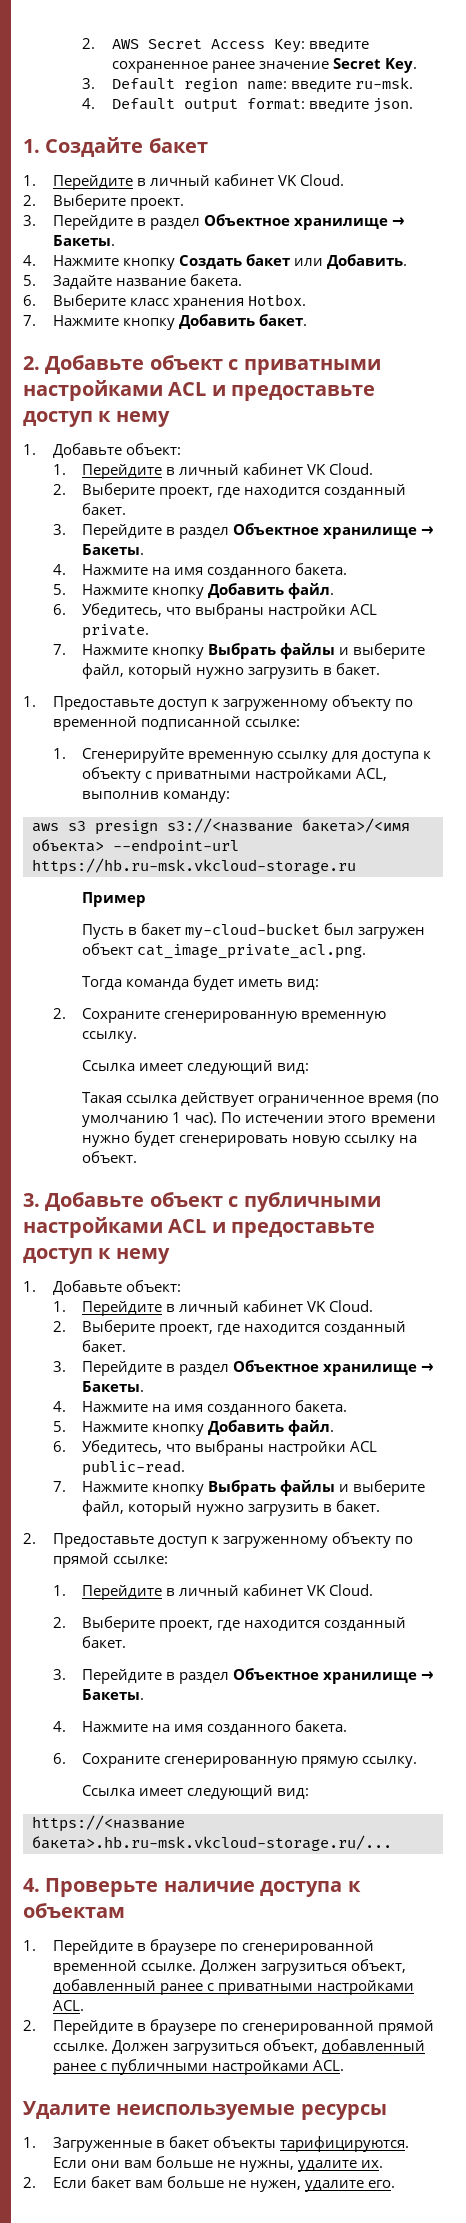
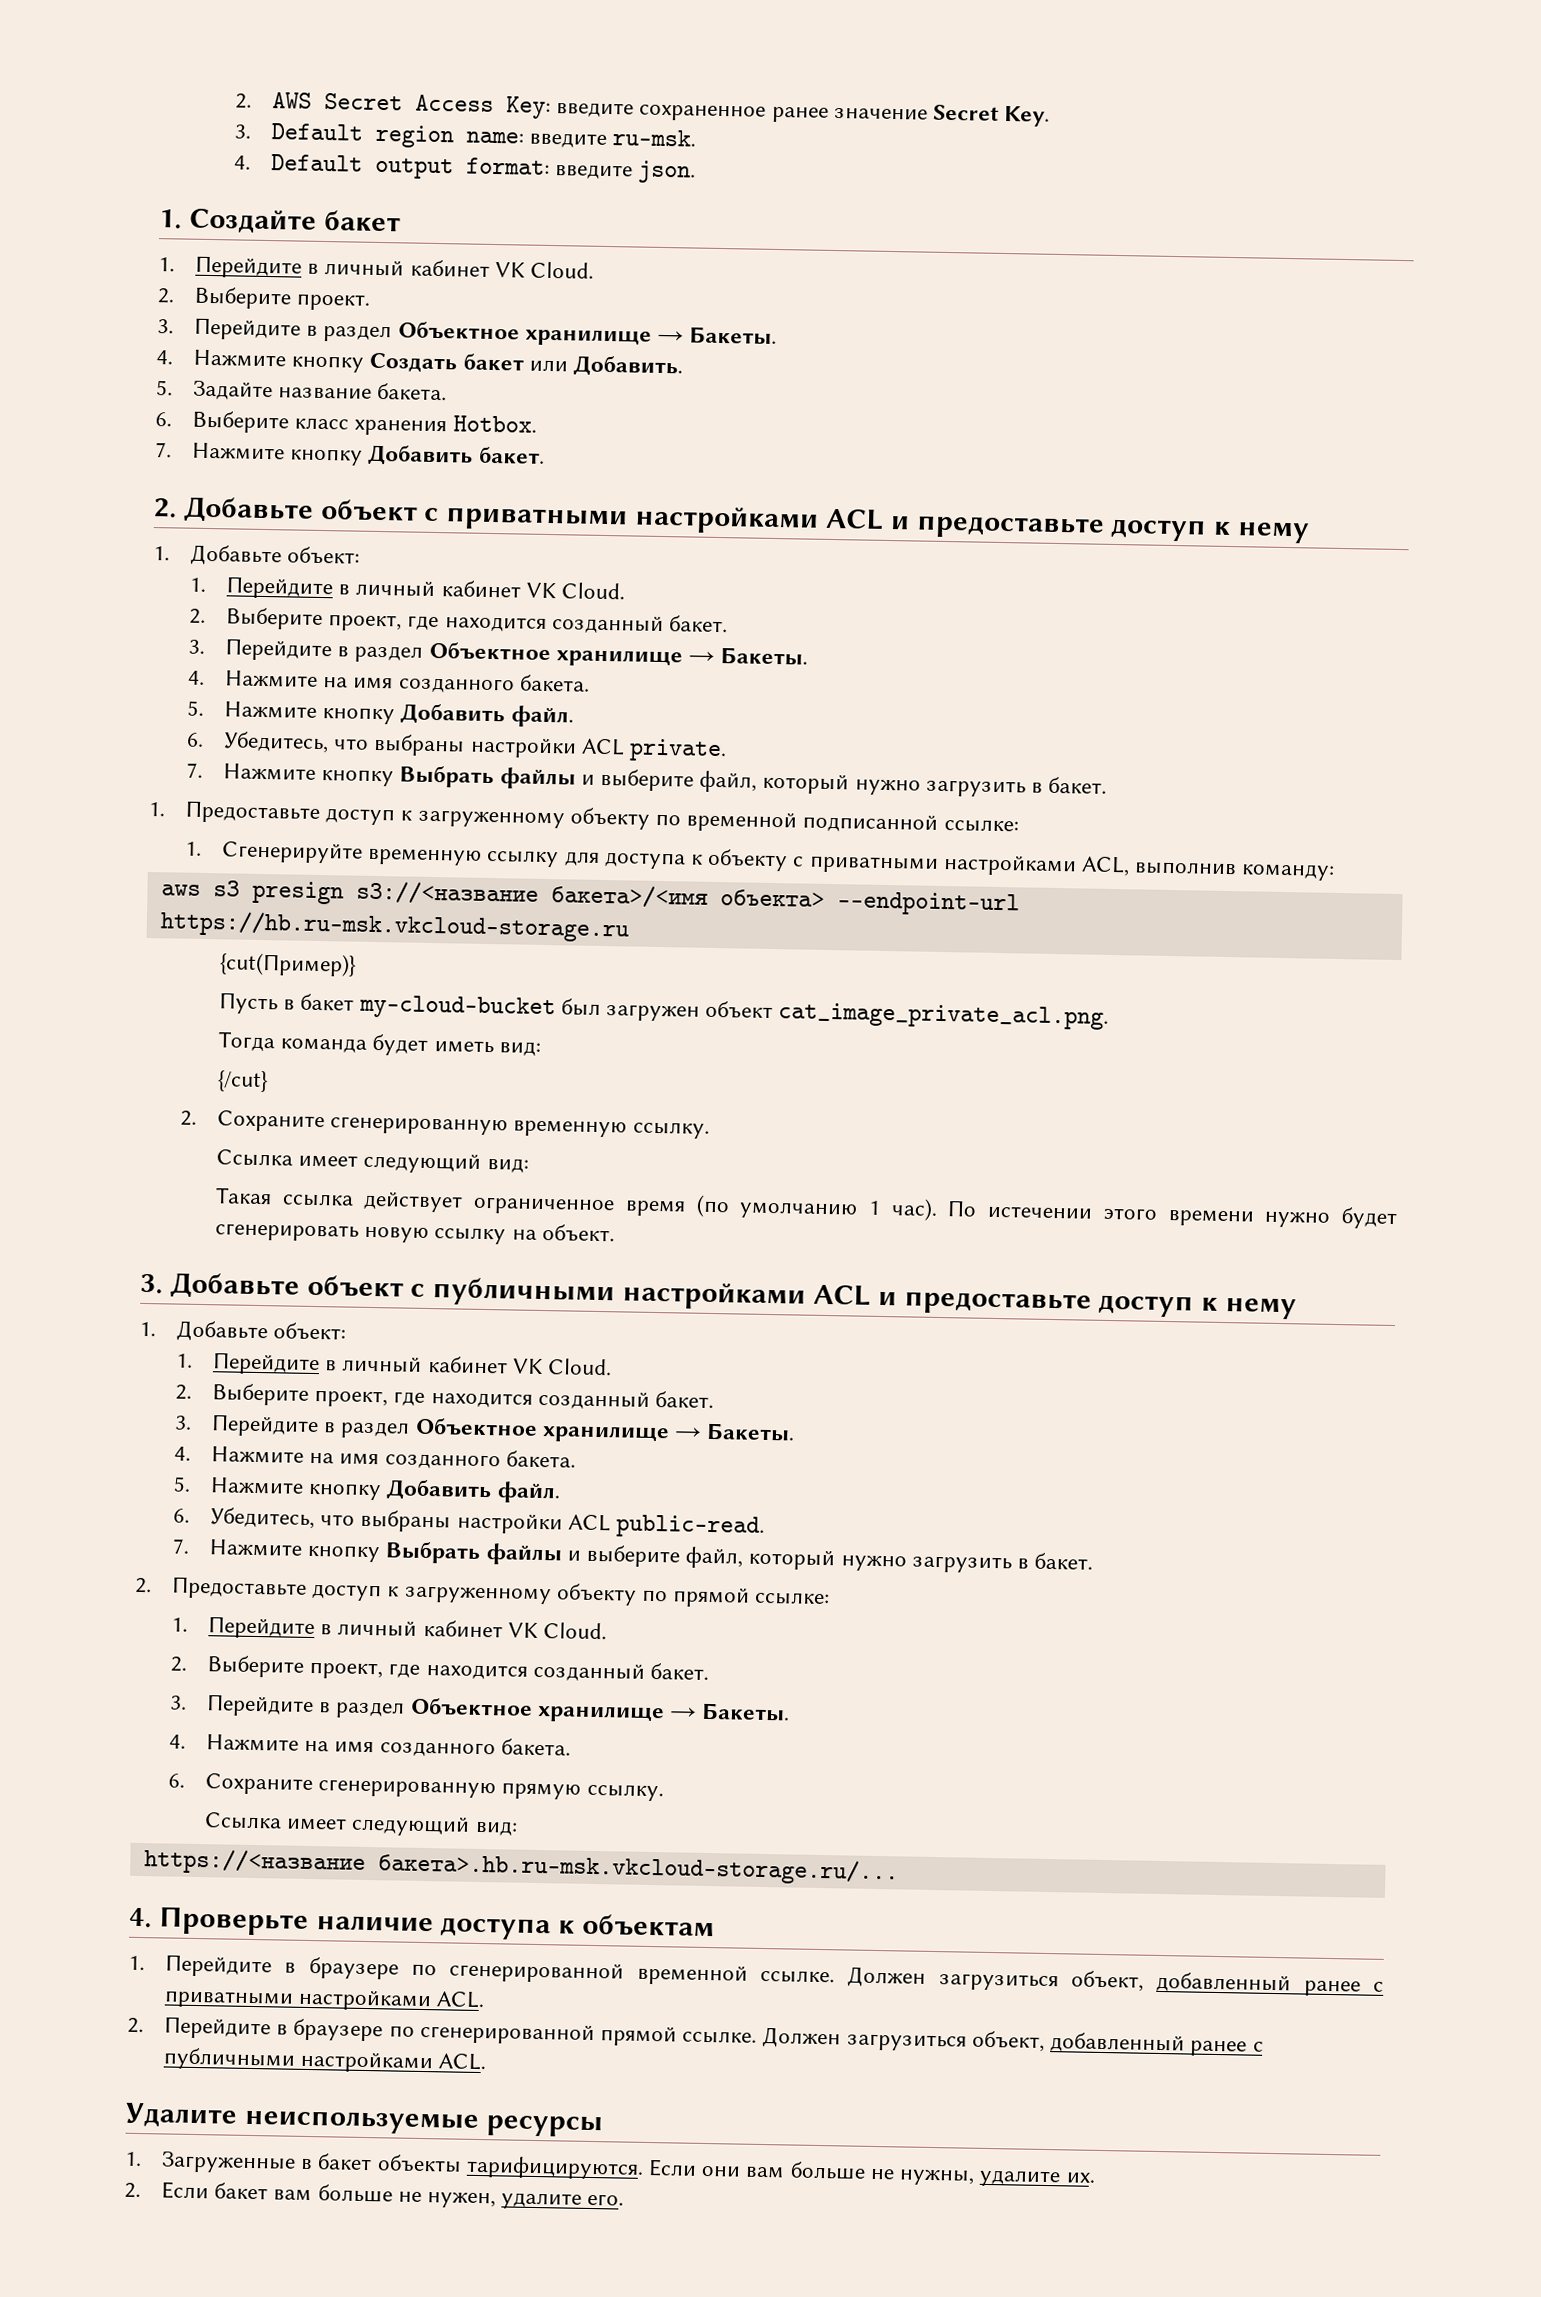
[82,892,147,907] Пример -> [218,952,357,977] {cut(Пример)}
(320, 984) none -> [216,1070,269,1093] // {/cut}

